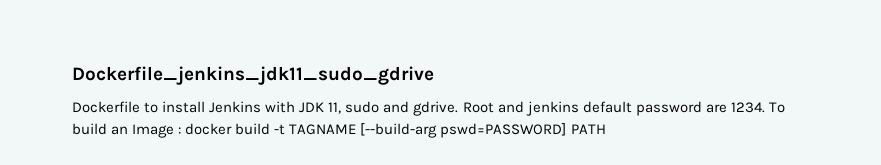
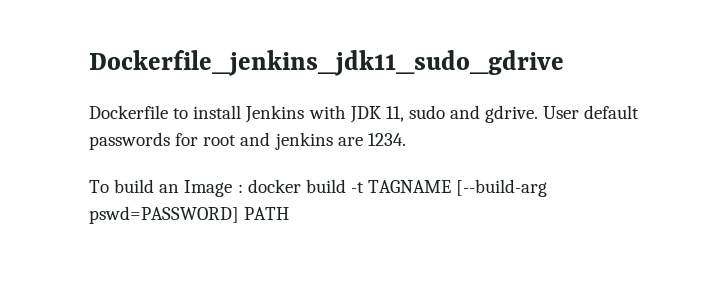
[462,101,702,116] Root and jenkins default password -> [543,105,640,119] [89,132,333,150] User default passwords for root and jenkins
(765, 107) none -> (406, 139) //

